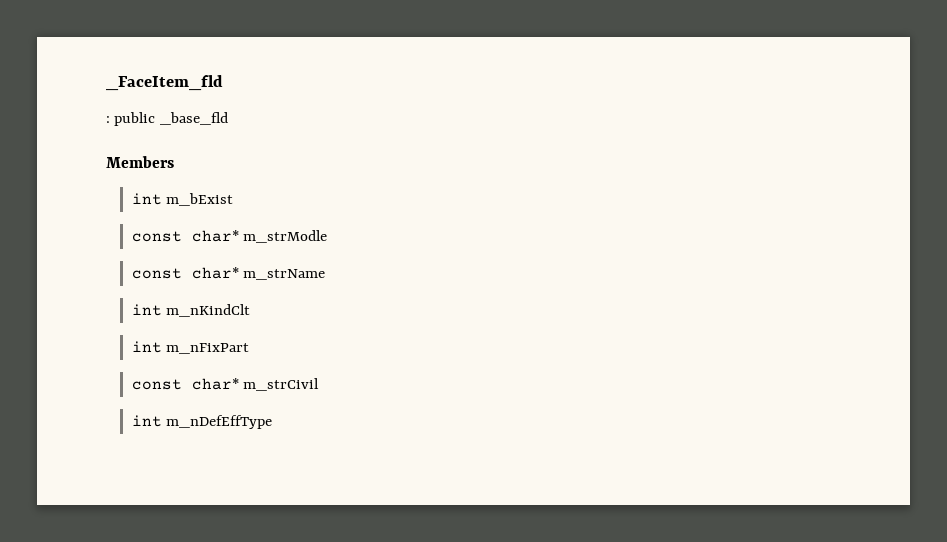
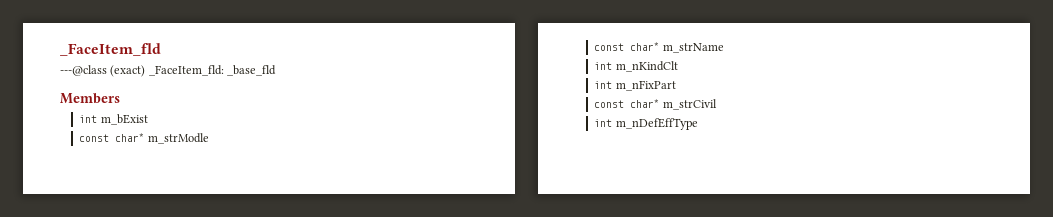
[106,112,156,126] : public -> [60,65,224,77] ---@class (exact) _FaceItem_fld:

